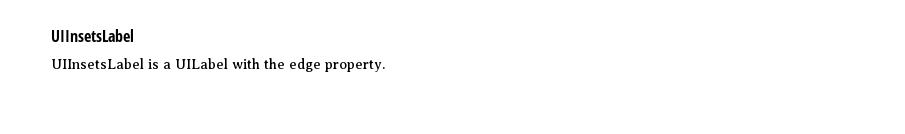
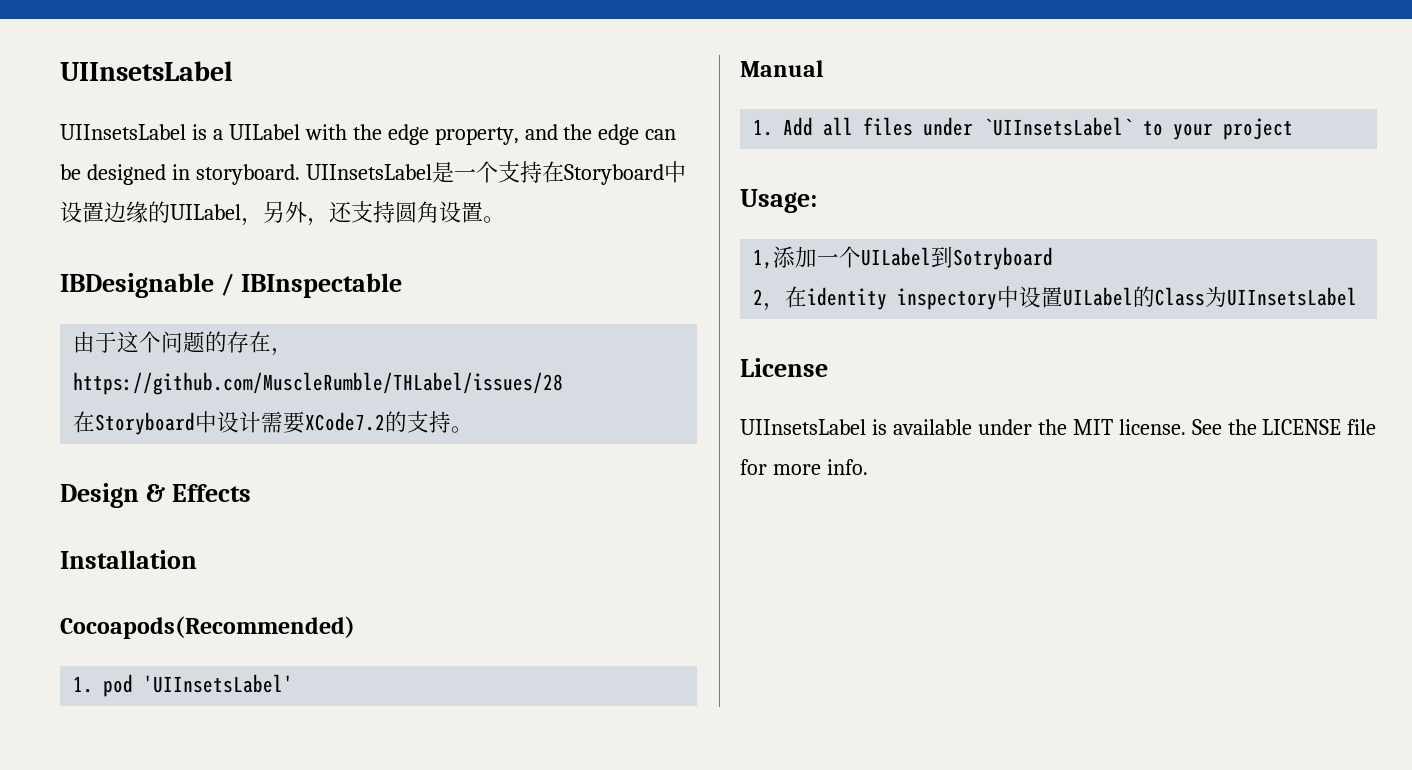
[325,60,385,72] property. -> [434,124,677,145] [60,161,686,185] [60,201,505,226] [60,273,402,298] [73,331,294,356] [73,372,564,395] [73,411,474,435] [60,483,251,508] [60,550,197,569] [60,616,355,639] [73,674,294,697] [740,60,823,77] [753,117,1294,140] [740,189,817,213] [753,246,1054,270] [753,286,1358,311] [740,358,828,377] [740,419,1377,435] [740,459,868,475] property, and the edge can be designed in storyboard. UIInsetsLabel是一个支持在Storyboard中设置边缘的UILabel，另外，还支持圆角设置。 // IBDesignable / IBInspectable // 由于这个问题的存在，https://github.com/MuscleRumble/THLabel/issues/28 // 在Storyboard中设计需要XCode7.2的支持。 // Design & Effects // Installation // Cocoapods(Recommended) // 1. pod 'UIInsetsLabel' // Manual // 1. Add all files under `UIInsetsLabel` to your project // Usage: // 1,添加一个UILabel到Sotryboard // 2，在identity inspectory中设置UILabel的Class为UIInsetsLabel // License // UIInsetsLabel is available under the MIT license. See the LICENSE file for more info.

